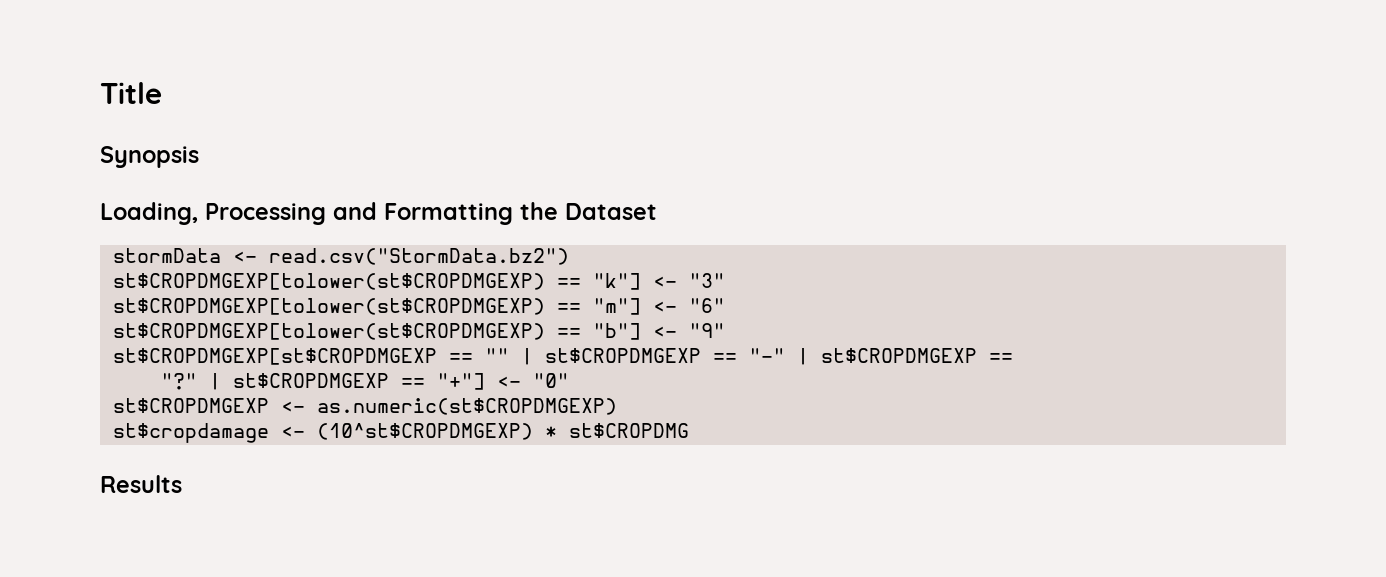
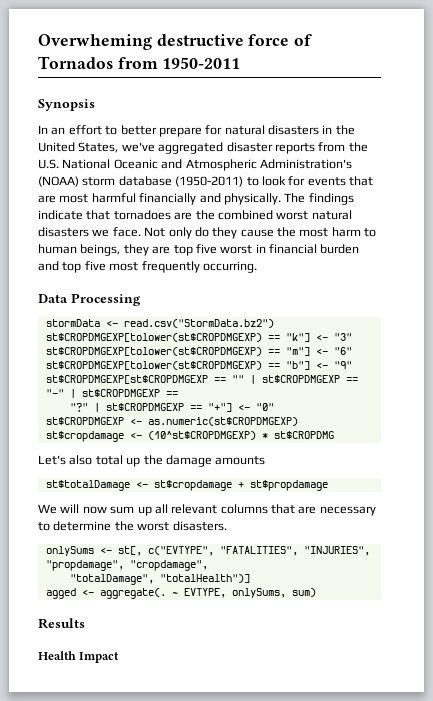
[100,82,162,104] [100,146,199,168] [100,202,657,225] Title // Synopsis // Loading, Processing and Formatting the Dataset -> [38,34,313,50] [38,56,241,69] [38,99,95,111] [38,125,355,137] [38,142,368,154] [38,159,352,171] [38,176,373,187] [38,193,354,205] [38,210,352,220] [38,227,377,239] [38,244,360,256] [38,261,257,273] [38,293,141,306] Overwheming destructive force of Tornados from 1950-2011 // Synopsis // In an effort to better prepare for natural disasters in the United States, we've aggregated disaster reports from the U.S. National Oceanic and Atmospheric Administration's (NOAA) storm database (1950-2011) to look for events that are most harmful financially and physically. The findings indicate that tornadoes are the combined worst natural disasters we face. Not only do they cause the most harm to human beings, they are top five worst in financial burden and top five most frequently occurring. // Data Processing
(689, 430) none -> [38,455,266,467] [45,480,328,491] [38,504,376,516] [38,521,227,531] [45,546,370,556] [45,560,208,571] [69,574,250,585] [45,588,316,599] // Let's also total up the damage amounts // st$totalDamage <- st$cropdamage + st$propdamage // We will now sum up all relevant columns that are necessary to determine the worst disasters. // onlySums <- st[, c("EVTYPE", "FATALITIES", "INJURIES", "propdamage", "cropdamage", // "totalDamage", "totalHealth")] // agged <- aggregate(. ~ EVTYPE, onlySums, sum)
(182, 484) none -> [38,651,120,663] // Health Impact

